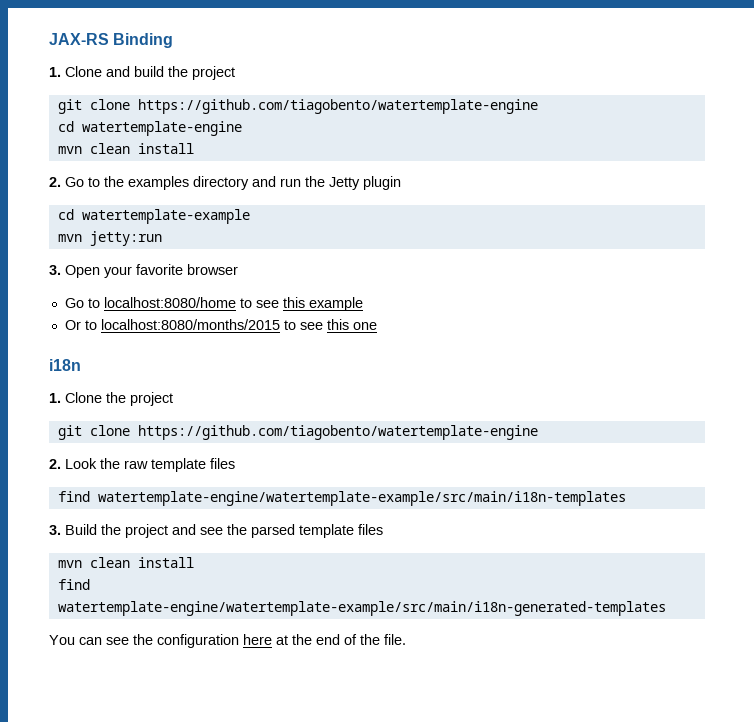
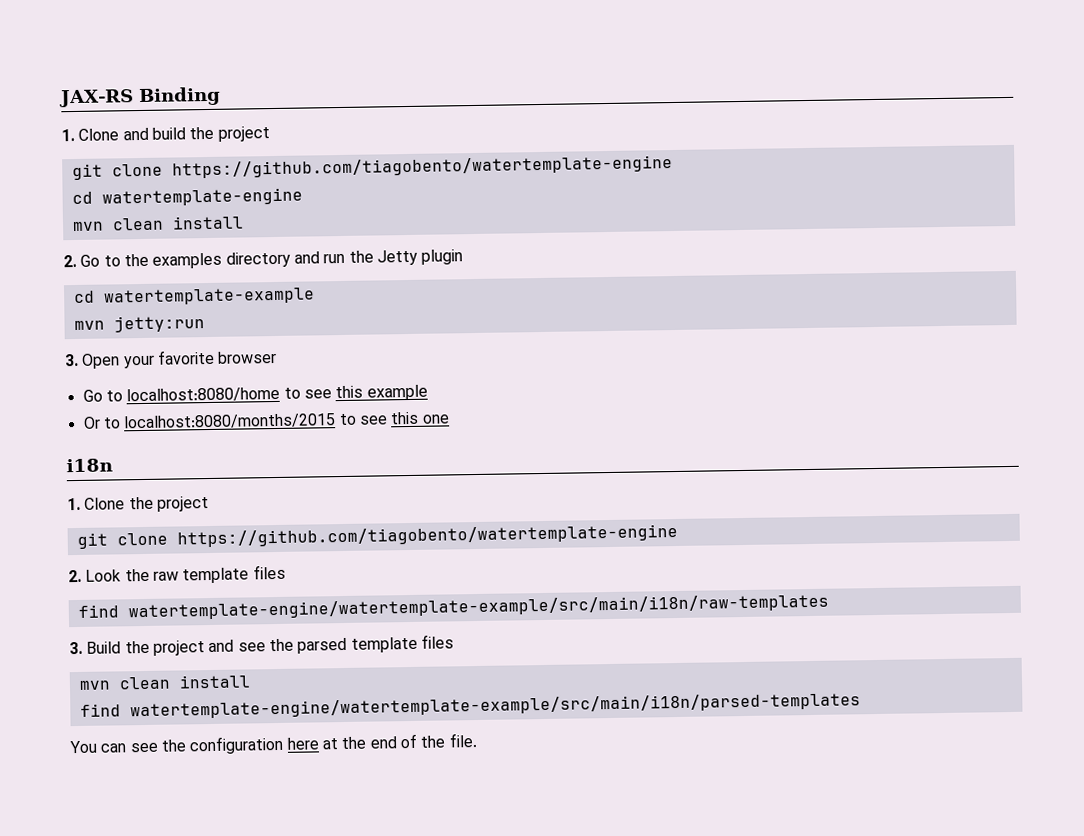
[97,491,626,506] watertemplate-engine/watertemplate-example/src/main/i18n-templates -> [127,593,829,621] watertemplate-engine/watertemplate-example/src/main/i18n/raw-templates
[57,601,666,616] watertemplate-engine/watertemplate-example/src/main/i18n-generated-templates -> [129,692,861,720] watertemplate-engine/watertemplate-example/src/main/i18n/parsed-templates

